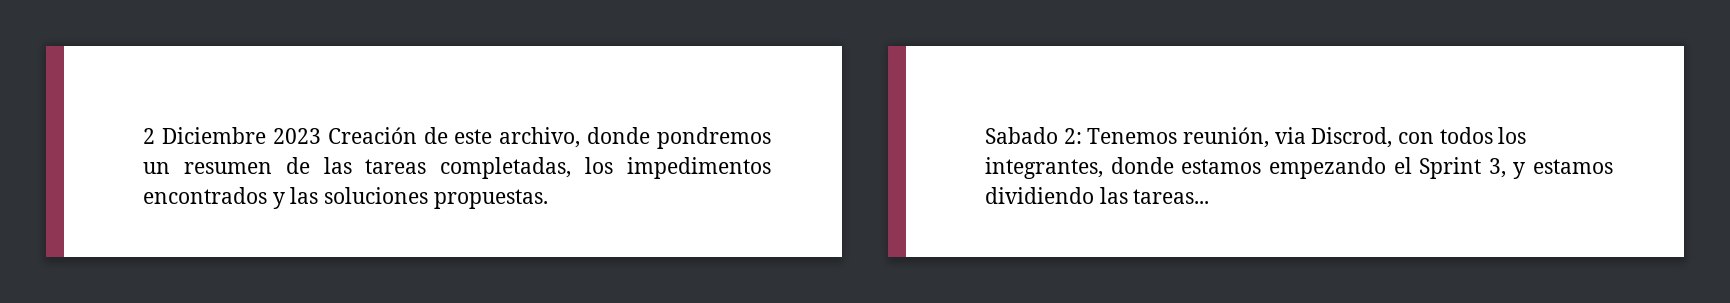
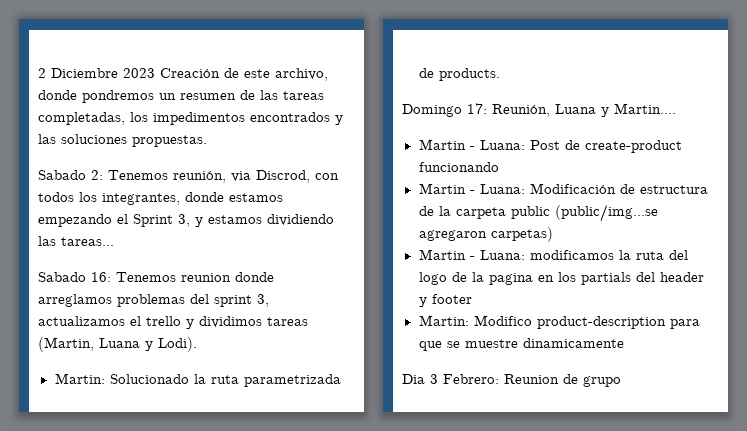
(1210, 196) none -> [38,272,274,282] [38,294,269,307] [38,316,308,329] [38,337,197,352] [54,373,341,387] [418,68,500,81] [402,103,676,117] [418,139,682,153] [418,162,499,172] [418,183,708,194] [418,204,658,222] [418,227,553,242] [418,249,688,260] [418,272,704,285] [418,294,472,307] [418,315,700,329] [418,338,624,351] [402,374,621,387] // Sabado 16: Tenemos reunion donde arreglamos problemas del sprint 3, actualizamos el trello y dividimos tareas (Martin, Luana y Lodi). // Martin: Solucionado la ruta parametrizada de products. // Domingo 17: Reunión, Luana y Martin.... // Martin - Luana: Post de create-product funcionando // Martin - Luana: Modificación de estructura de la carpeta public (public/img...se agregaron carpetas) // Martin - Luana: modificamos la ruta del logo de la pagina en los partials del header y footer // Martin: Modifico product-description para que se muestre dinamicamente // Dia 3 Febrero: Reunion de grupo

